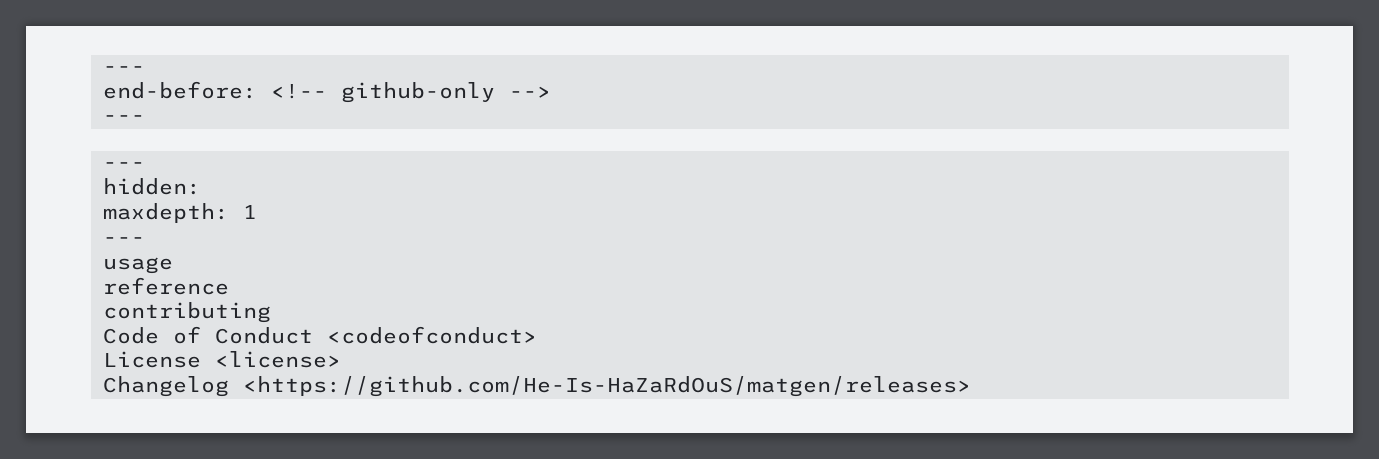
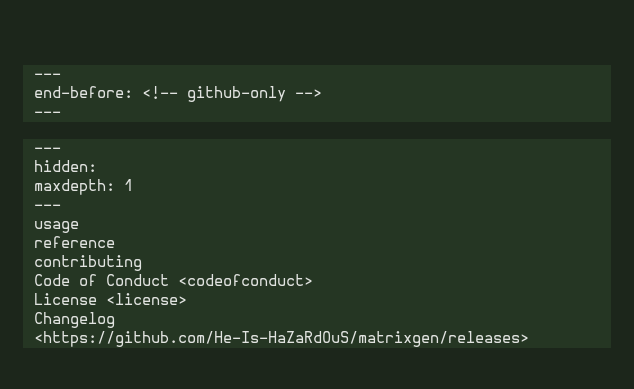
[243,376,971,397] <https://github.com/He-Is-HaZaRdOuS/matgen/releases> -> [34,331,530,347] <https://github.com/He-Is-HaZaRdOuS/matrixgen/releases>

